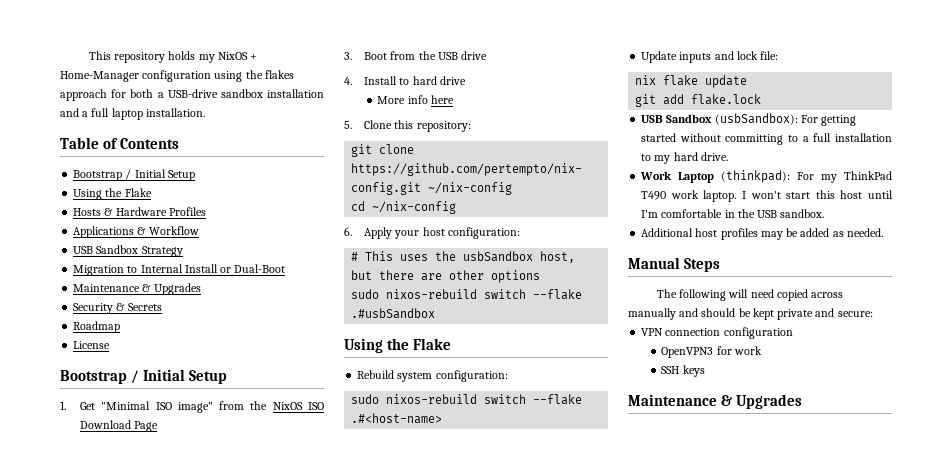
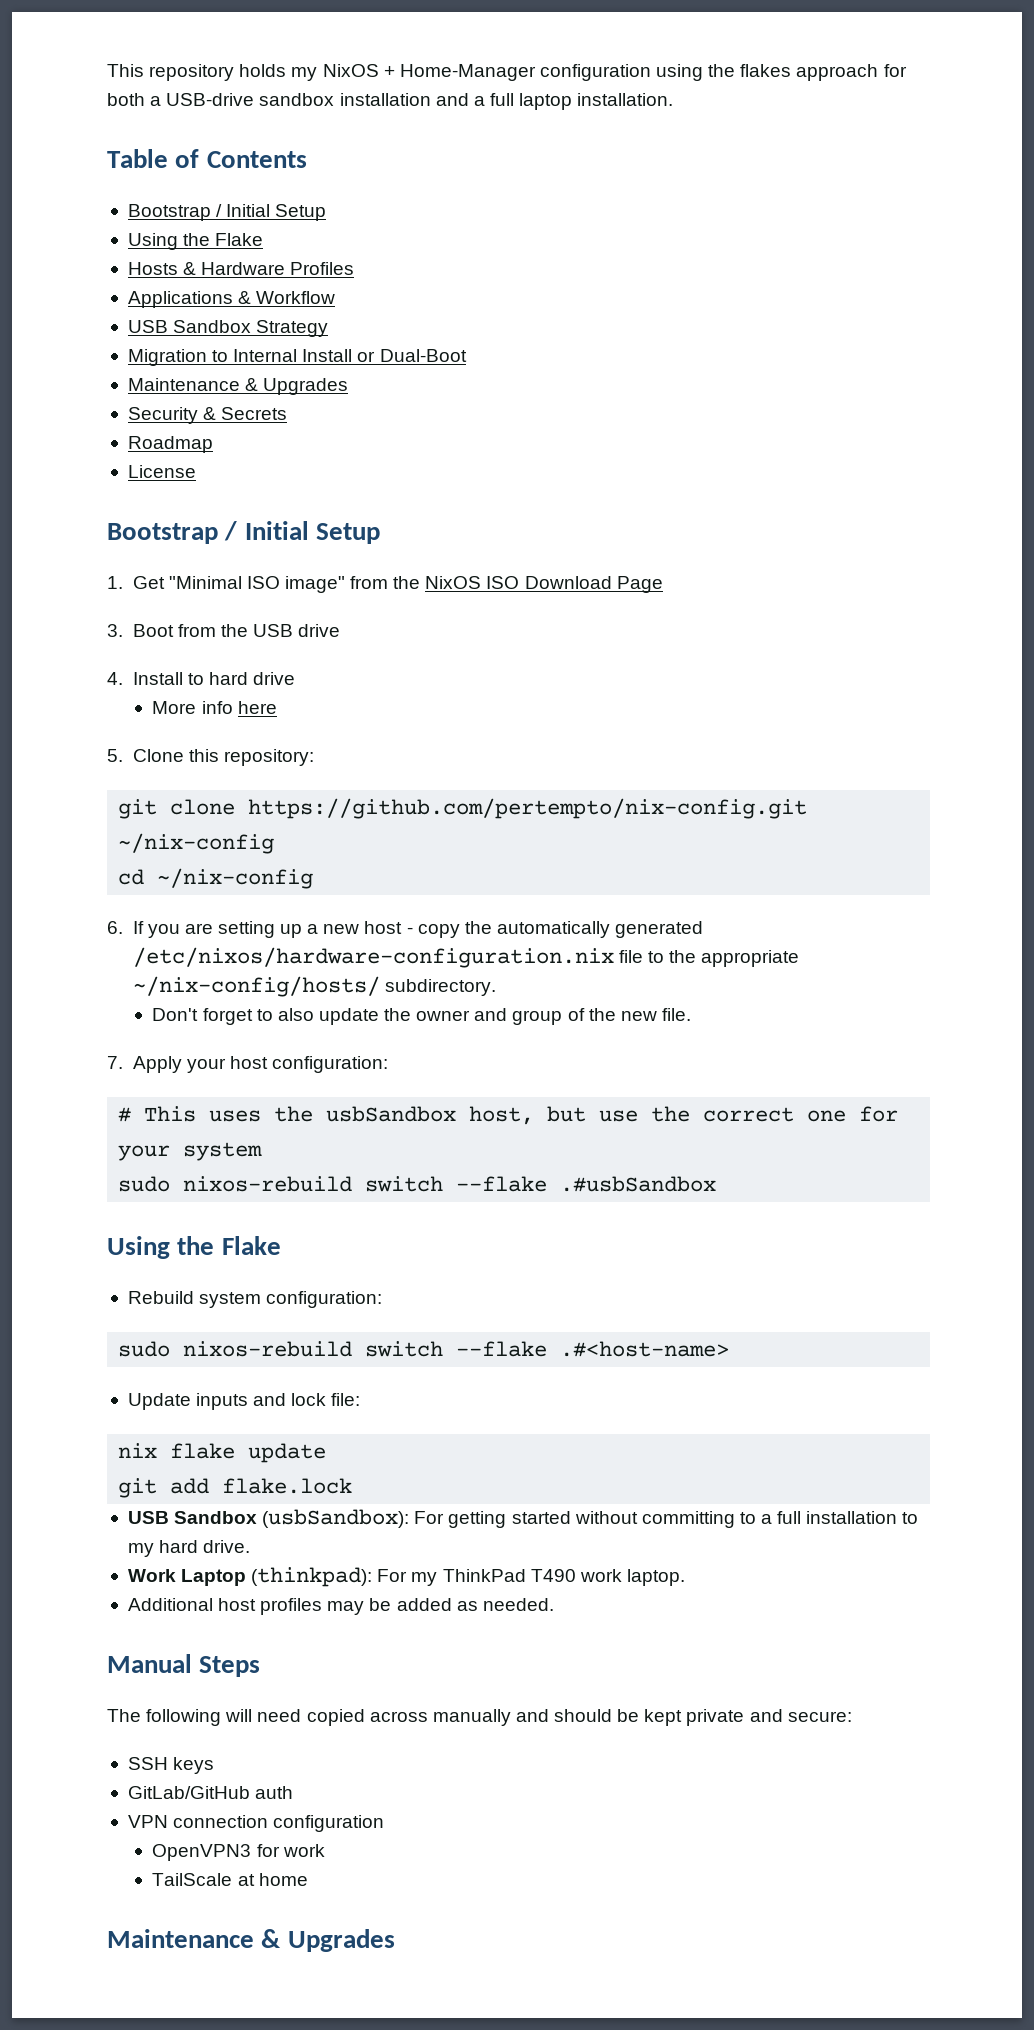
(352, 231) none -> [132,921,704,938] [132,947,800,968] [132,976,496,997] [152,1008,691,1025] [107,1056,123,1069] If you are setting up a new host - copy the automatically generated /etc/nixos/hardware-configuration.nix file to the appropriate ~/nix-config/hosts/ subdirectory. // Don't forget to also update the owner and group of the new file. // 7.
[379,270,541,283] there are other options -> [599,1106,899,1122] [118,1142,263,1161] use the correct one for your system
[742,190,893,199] [641,209,825,218] I won't start this host until I'm comfortable in the USB sandbox. -> (685, 1577) none
(873, 314) none -> [127,1757,215,1774] [127,1786,294,1799] // SSH keys // GitLab/GitHub auth
[661,365,705,377] SSH keys -> [152,1873,308,1886] TailScale at home

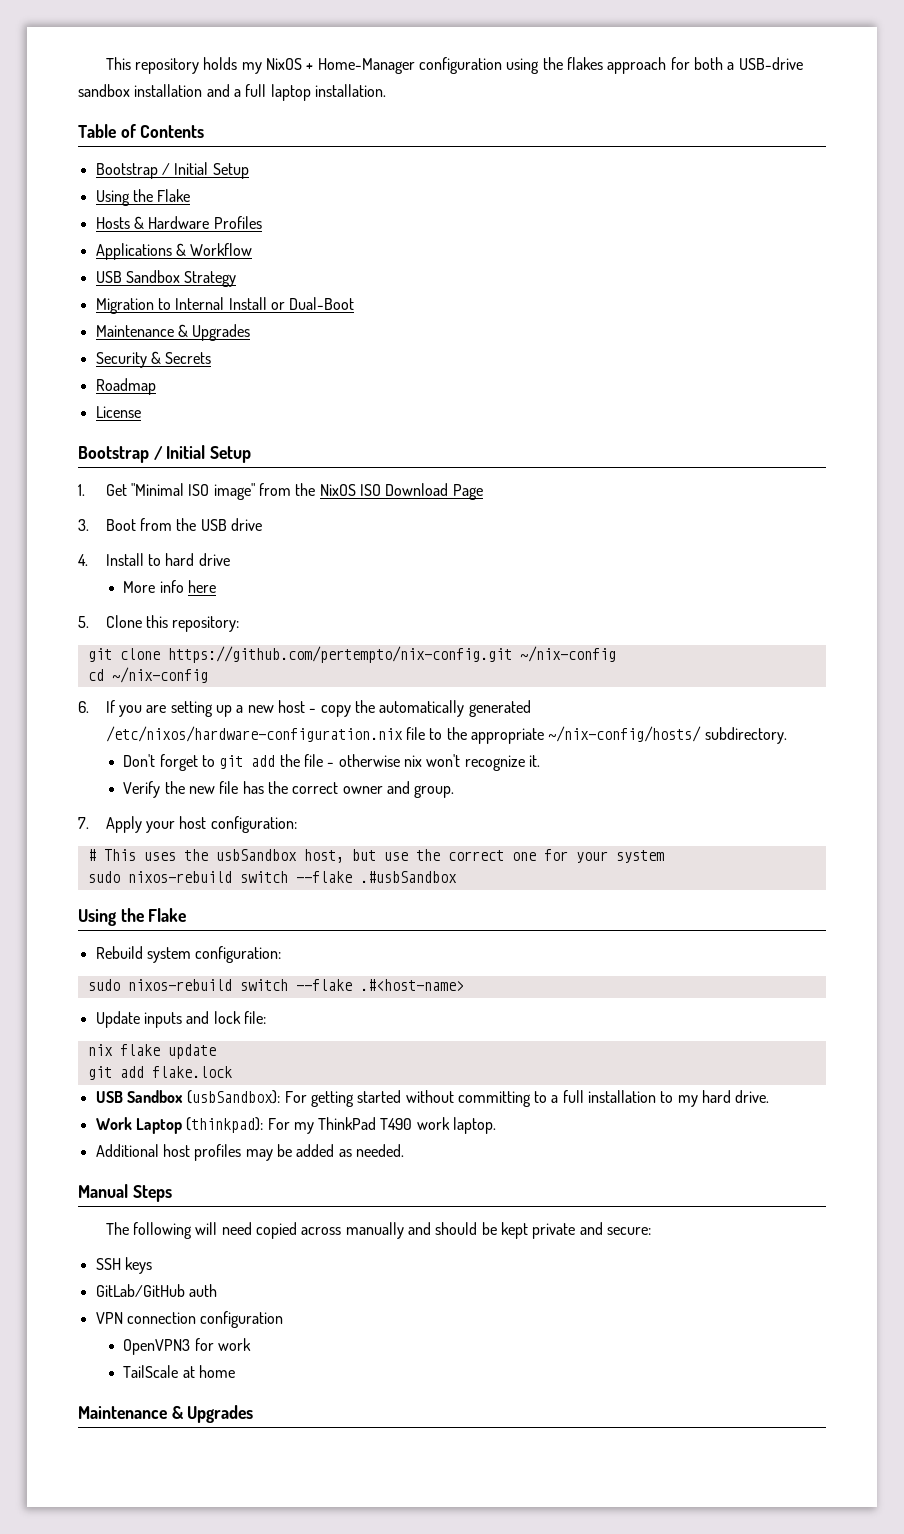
[277,1008,691,1025] also update the owner and group of the new file. -> [219,754,540,771] [123,781,455,798] git add the file - otherwise nix won't recognize it. // Verify the new file has the correct owner and group.

